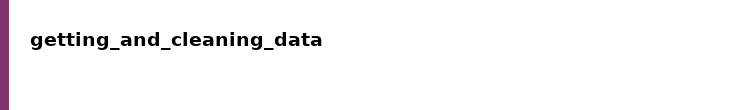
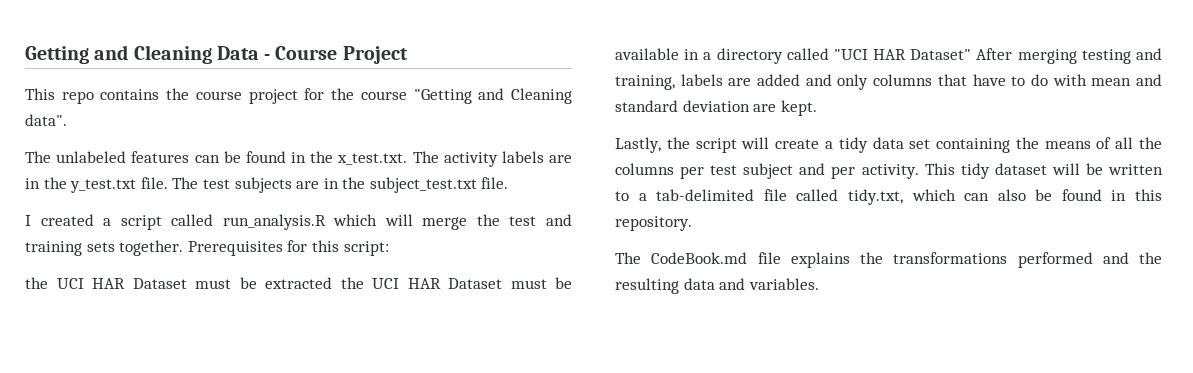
[30,32,323,50] getting_and_cleaning_data -> [25,45,408,64] [25,88,573,104] [25,114,67,126] [25,151,572,167] [25,177,509,193] [25,214,572,230] [25,240,389,256] [25,277,572,289] [615,48,1162,64] [615,74,1162,90] [615,100,817,116] [615,137,1162,153] [615,163,1163,179] [615,189,1162,205] [615,216,692,231] [615,252,1162,268] [615,278,819,294] Getting and Cleaning Data - Course Project // This repo contains the course project for the course "Getting and Cleaning data". // The unlabeled features can be found in the x_test.txt. The activity labels are in the y_test.txt file. The test subjects are in the subject_test.txt file. // I created a script called run_analysis.R which will merge the test and training sets together. Prerequisites for this script: // the UCI HAR Dataset must be extracted the UCI HAR Dataset must be available in a directory called "UCI HAR Dataset" After merging testing and training, labels are added and only columns that have to do with mean and standard deviation are kept. // Lastly, the script will create a tidy data set containing the means of all the columns per test subject and per activity. This tidy dataset will be written to a tab-delimited file called tidy.txt, which can also be found in this repository. // The CodeBook.md file explains the transformations performed and the resulting data and variables.

